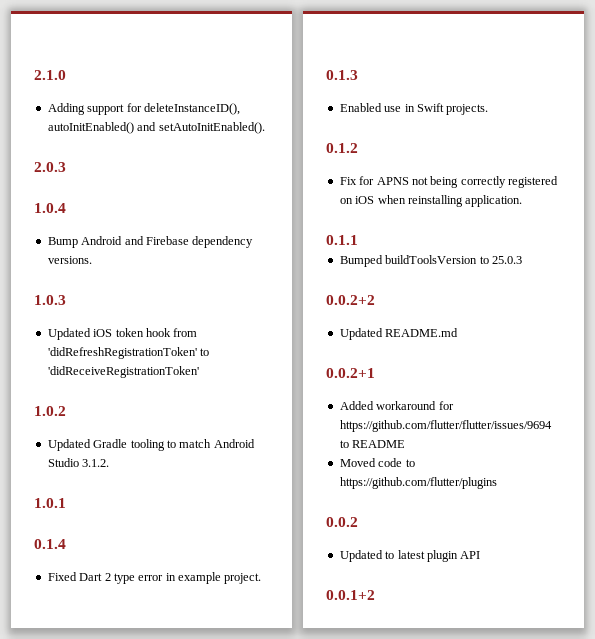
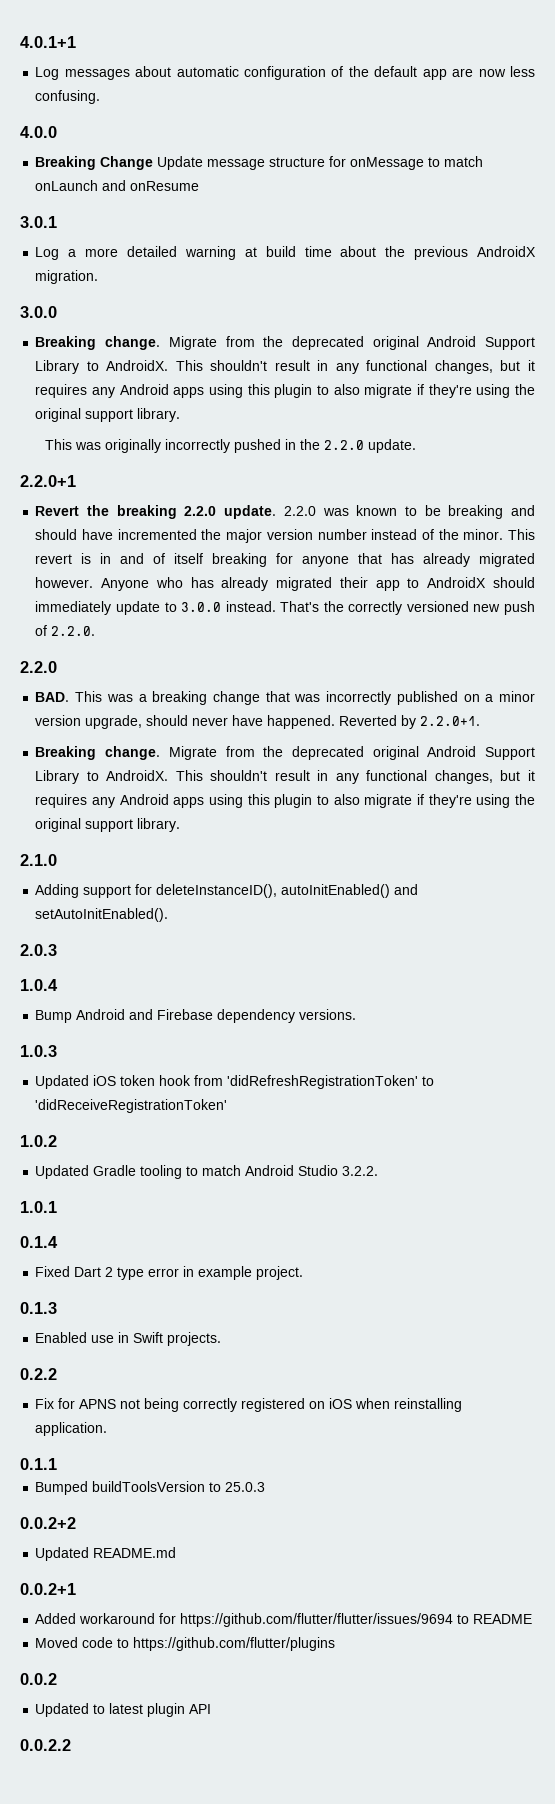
(34, 75) none -> [20,36,76,48] [35,66,536,80] [35,90,101,104] [20,126,57,138] [35,156,484,170] [35,180,200,191] [20,216,57,228] [35,246,536,260] [35,270,99,284] [20,306,57,318] [35,336,535,350] [35,360,535,374] [35,384,535,398] [35,408,181,422] [44,439,416,453] [20,475,76,487] [35,505,535,519] [35,529,535,543] [35,553,536,567] [35,577,535,591] [35,601,535,615] [35,625,96,636] [20,661,57,673] [35,691,536,705] [35,715,481,729] [35,746,535,760] [35,770,535,784] [35,794,535,808] [35,818,181,832] 4.0.1+1 // Log messages about automatic configuration of the default app are now less confusing. // 4.0.0 // Breaking Change Update message structure for onMessage to match onLaunch and onResume // 3.0.1 // Log a more detailed warning at build time about the previous AndroidX migration. // 3.0.0 // Breaking change. Migrate from the deprecated original Android Support Library to AndroidX. This shouldn't result in any functional changes, but it requires any Android apps using this plugin to also migrate if they're using the original support library. // This was originally incorrectly pushed in the 2.2.0 update. // 2.2.0+1 // Revert the breaking 2.2.0 update. 2.2.0 was known to be breaking and should have incremented the major version number instead of the minor. This revert is in and of itself breaking for anyone that has already migrated however. Anyone who has already migrated their app to AndroidX should immediately update to 3.0.0 instead. That's the correctly versioned new push of 2.2.0. // 2.2.0 // BAD. This was a breaking change that was incorrectly published on a minor version upgrade, should never have happened. Reverted by 2.2.0+1. // Breaking change. Migrate from the deprecated original Android Support Library to AndroidX. This shouldn't result in any functional changes, but it requires any Android apps using this plugin to also migrate if they're using the original support library. //
[82,459,110,467] 3.1.2. -> [342,1166,379,1176] 3.2.2.
[326,143,358,153] 0.1.2 -> [20,1368,57,1380] 0.2.2
[326,590,375,600] 0.0.1+2 -> [20,1739,71,1751] 0.0.2.2

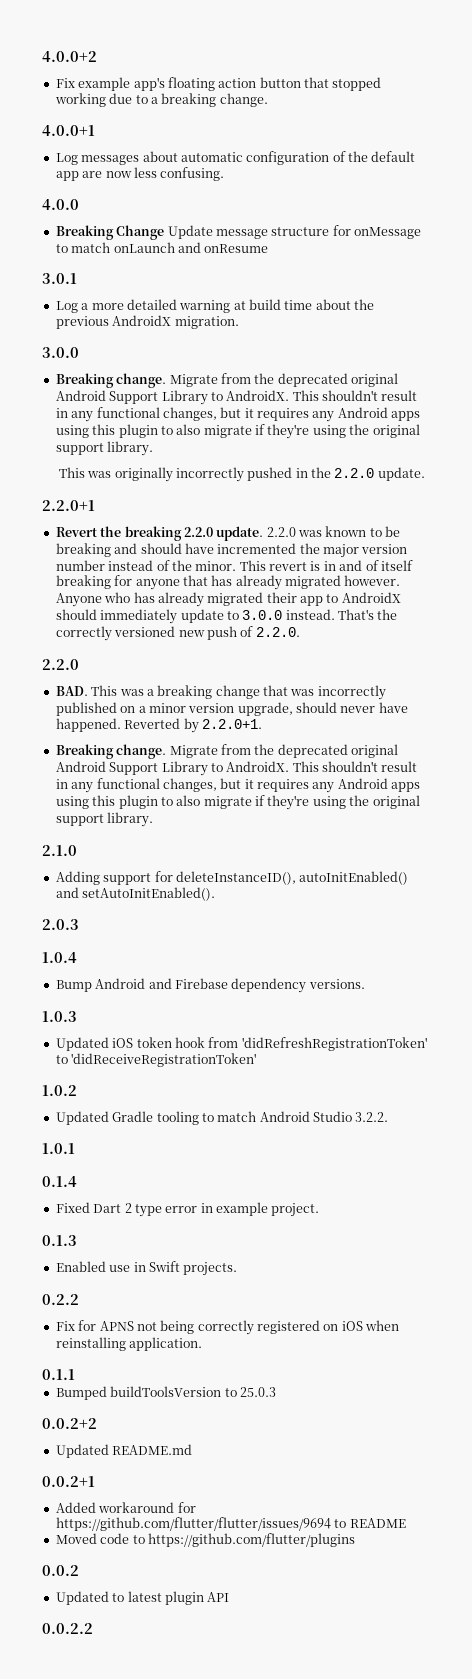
[20,36,76,48] 4.0.1+1 -> [42,51,97,62] [55,77,382,91] [54,93,268,107] [42,125,95,136] 4.0.0+2 // Fix example app's floating action button that stopped working due to a breaking change. // 4.0.0+1

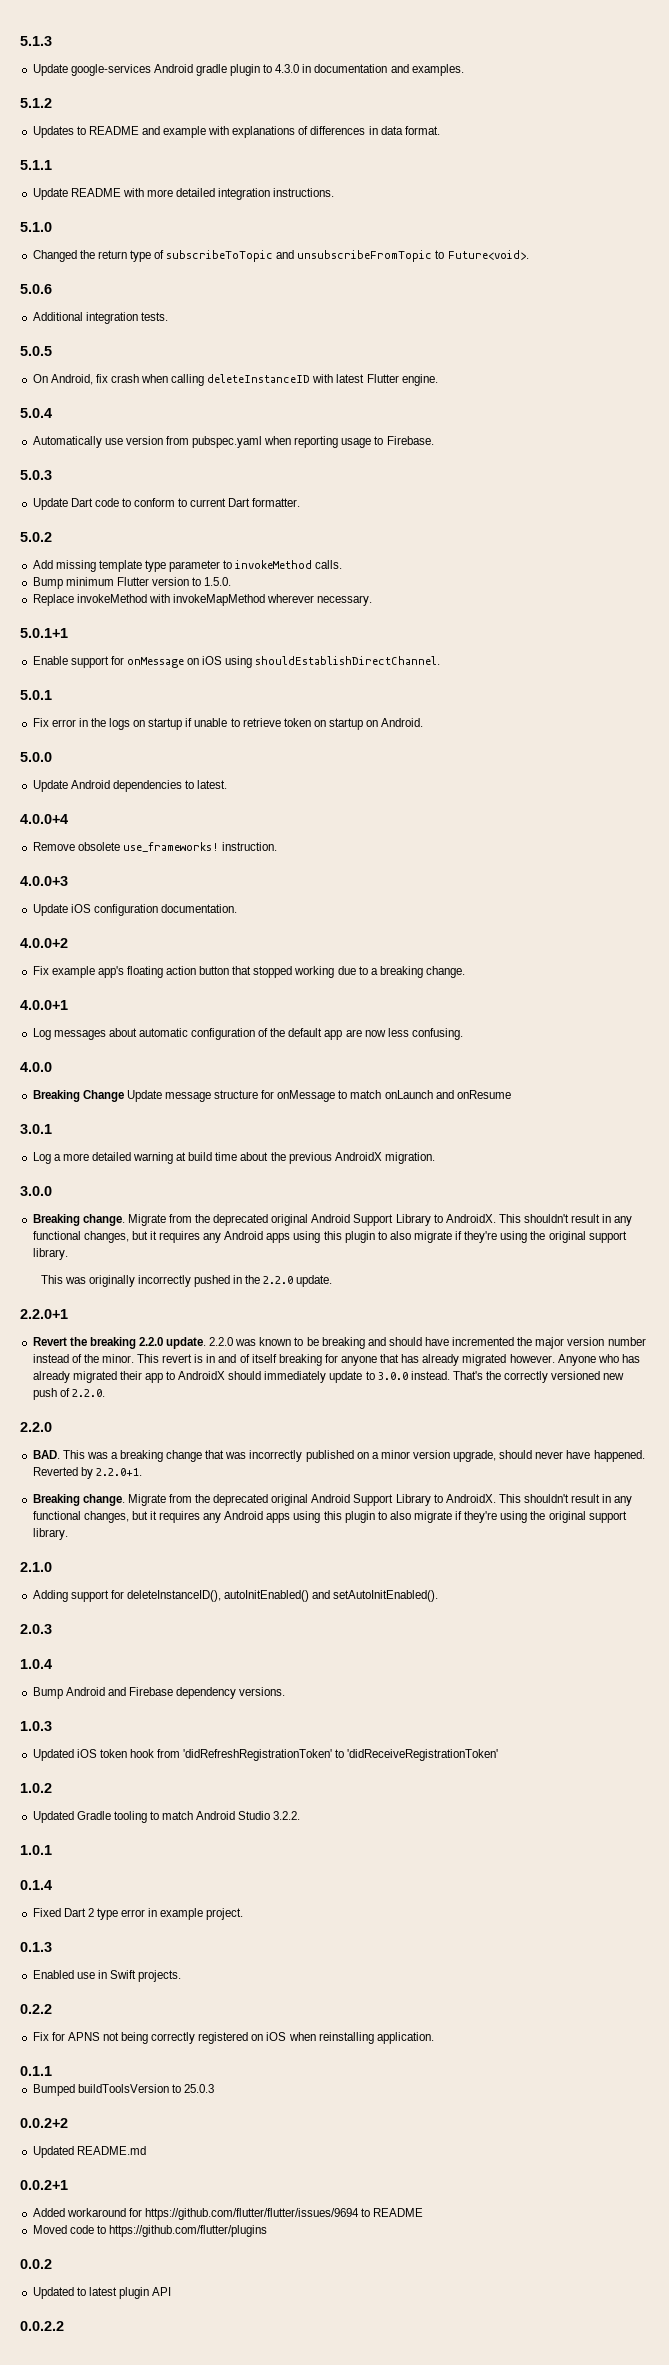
(42, 56) none -> [20,36,52,46] [32,64,464,76] [20,98,52,108] [32,126,440,138] [20,160,52,170] [32,188,335,200] [20,222,52,232] [32,250,529,262] [20,284,52,294] [32,312,168,324] [20,346,52,356] [32,374,438,386] [20,408,52,418] [32,436,434,448] [20,470,52,480] [32,498,301,510] [20,532,52,542] [32,560,343,572] [32,577,232,589] [32,594,373,606] [20,628,68,638] [32,656,441,668] [20,690,52,700] [32,718,424,730] [20,752,52,762] [32,780,228,792] [20,814,68,824] [32,842,277,852] [20,876,68,886] [32,904,237,916] 5.1.3 // Update google-services Android gradle plugin to 4.3.0 in documentation and examples. // 5.1.2 // Updates to README and example with explanations of differences in data format. // 5.1.1 // Update README with more detailed integration instructions. // 5.1.0 // Changed the return type of subscribeToTopic and unsubscribeFromTopic to Future<void>. // 5.0.6 // Additional integration tests. // 5.0.5 // On Android, fix crash when calling deleteInstanceID with latest Flutter engine. // 5.0.4 // Automatically use version from pubspec.yaml when reporting usage to Firebase. // 5.0.3 // Update Dart code to conform to current Dart formatter. // 5.0.2 // Add missing template type parameter to invokeMethod calls. // Bump minimum Flutter version to 1.5.0. // Replace invokeMethod with invokeMapMethod wherever necessary. // 5.0.1+1 // Enable support for onMessage on iOS using shouldEstablishDirectChannel. // 5.0.1 // Fix error in the logs on startup if unable to retrieve token on startup on Android. // 5.0.0 // Update Android dependencies to latest. // 4.0.0+4 // Remove obsolete use_frameworks! instruction. // 4.0.0+3 // Update iOS configuration documentation. //

